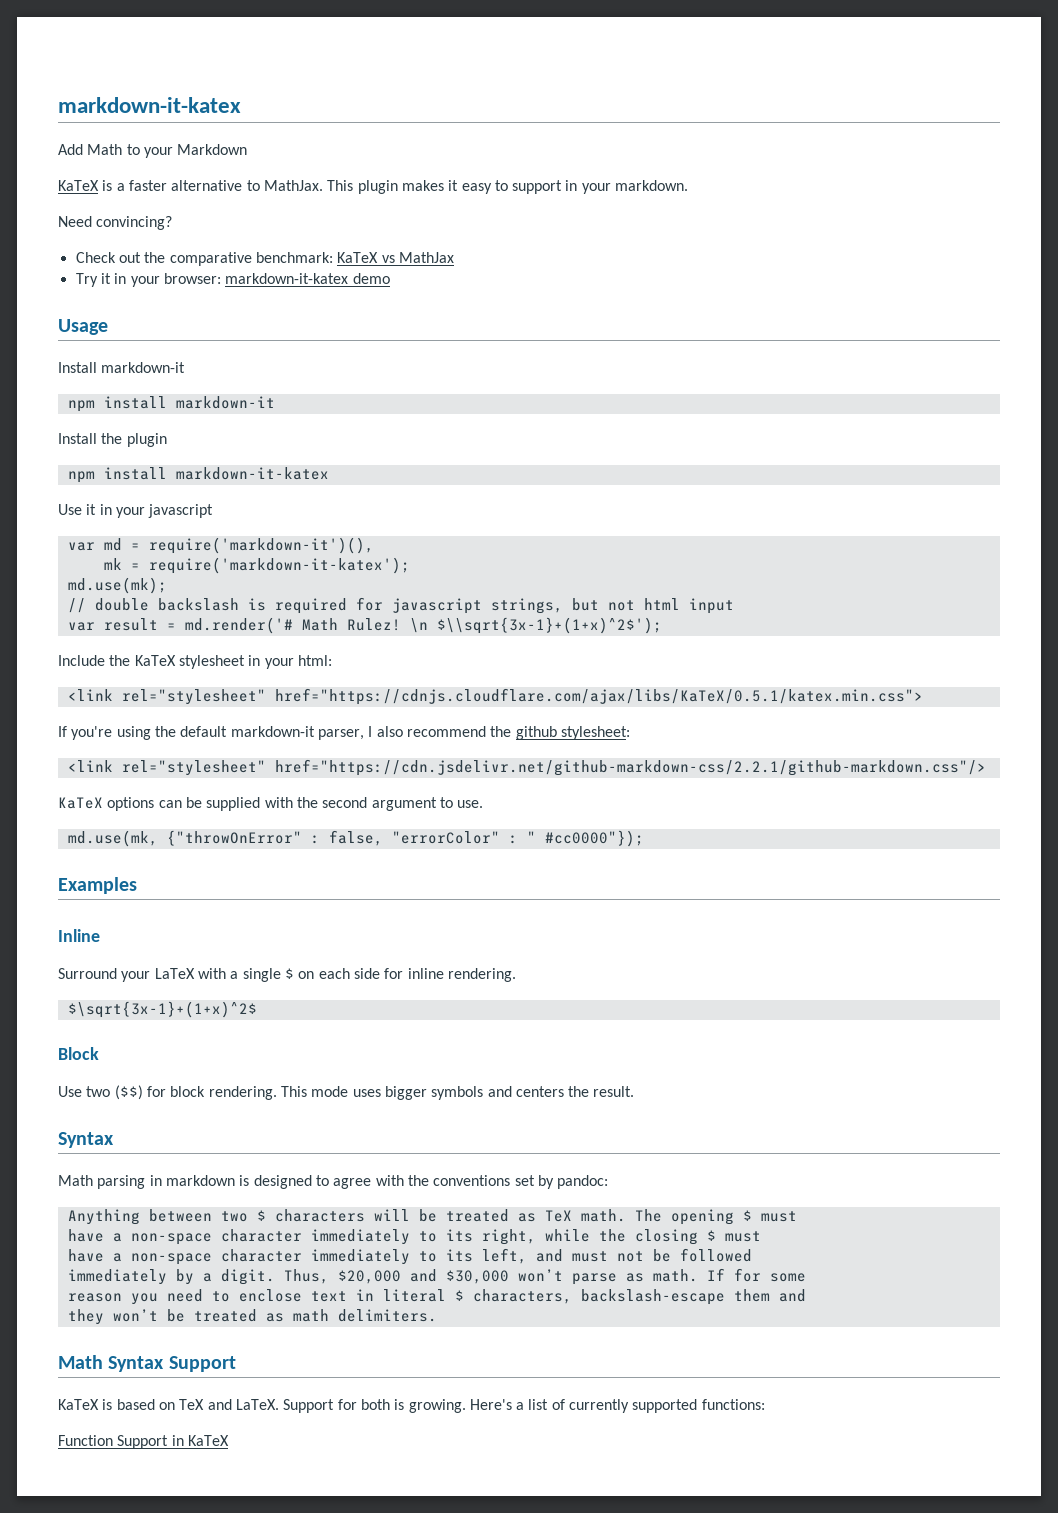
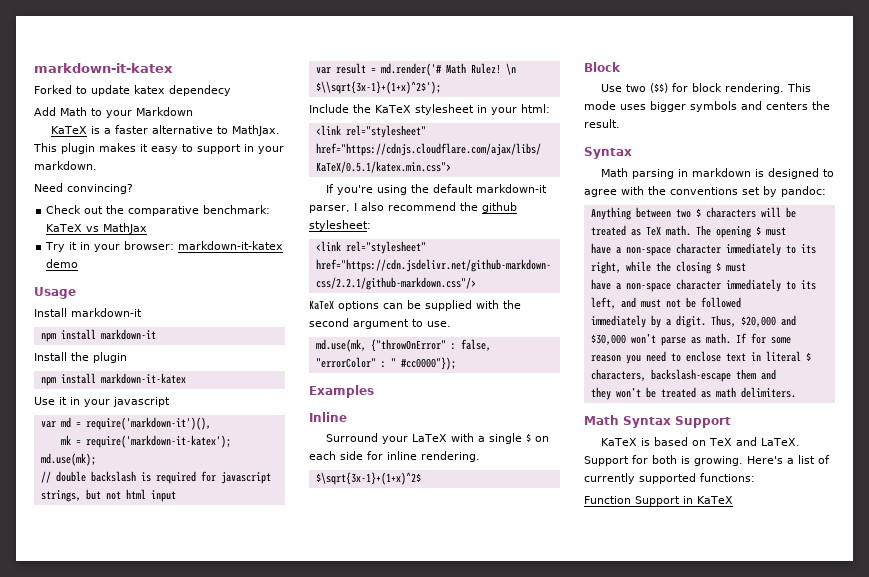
[58,97,241,113] markdown-it-katex -> [34,63,173,73] [34,85,231,96] markdown-it-katex // Forked to update katex dependecy

